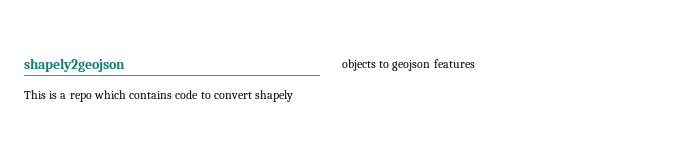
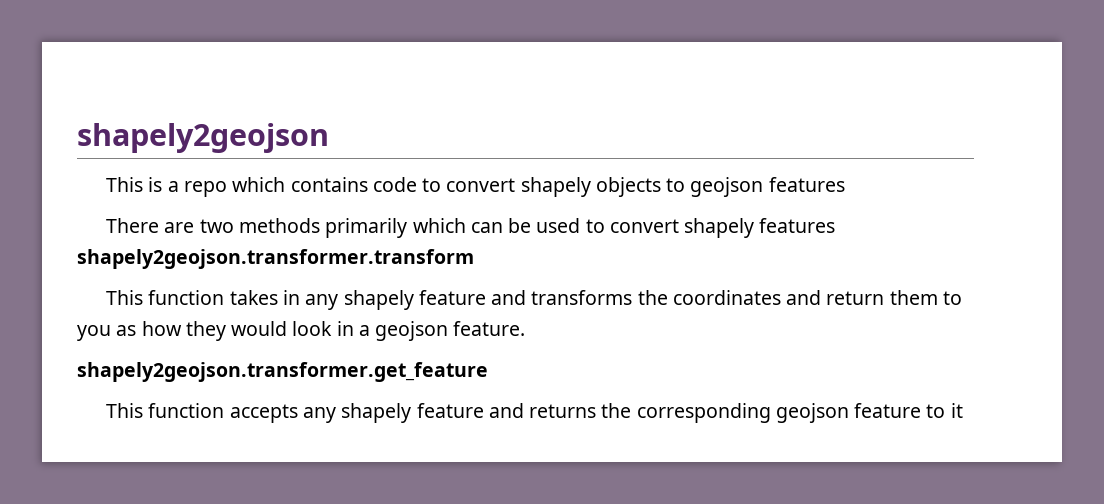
(475, 63) none -> [106,218,836,238] [77,249,474,269] [106,290,962,310] [77,321,526,341] [77,362,488,382] [106,403,963,423] // There are two methods primarily which can be used to convert shapely features shapely2geojson.transformer.transform // This function takes in any shapely feature and transforms the coordinates and return them to you as how they would look in a geojson feature. // shapely2geojson.transformer.get_feature // This function accepts any shapely feature and returns the corresponding geojson feature to it

